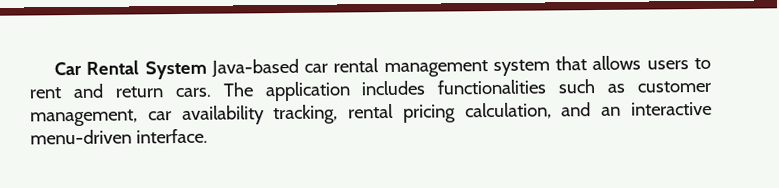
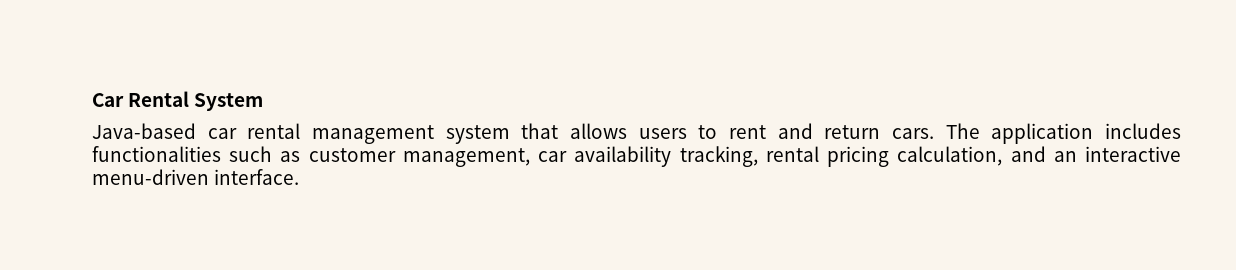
(207, 70) none -> (264, 102) //

